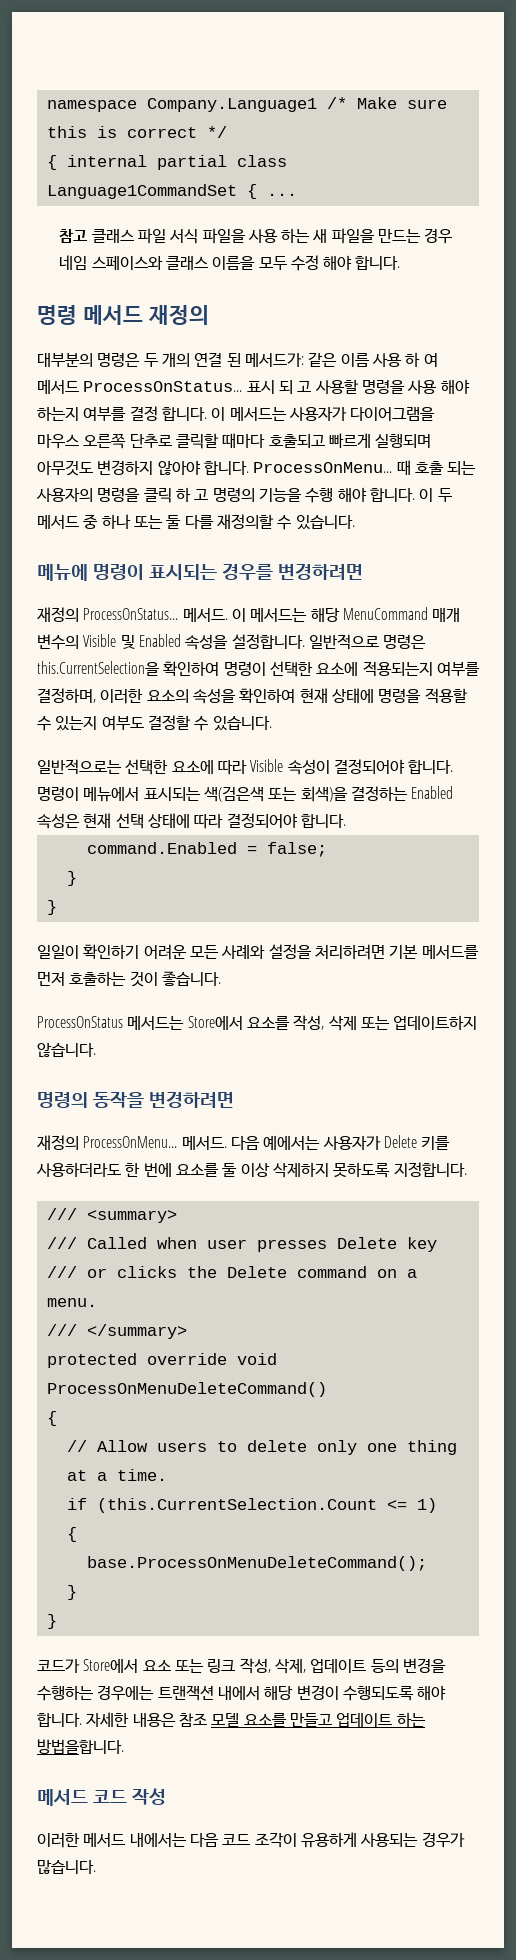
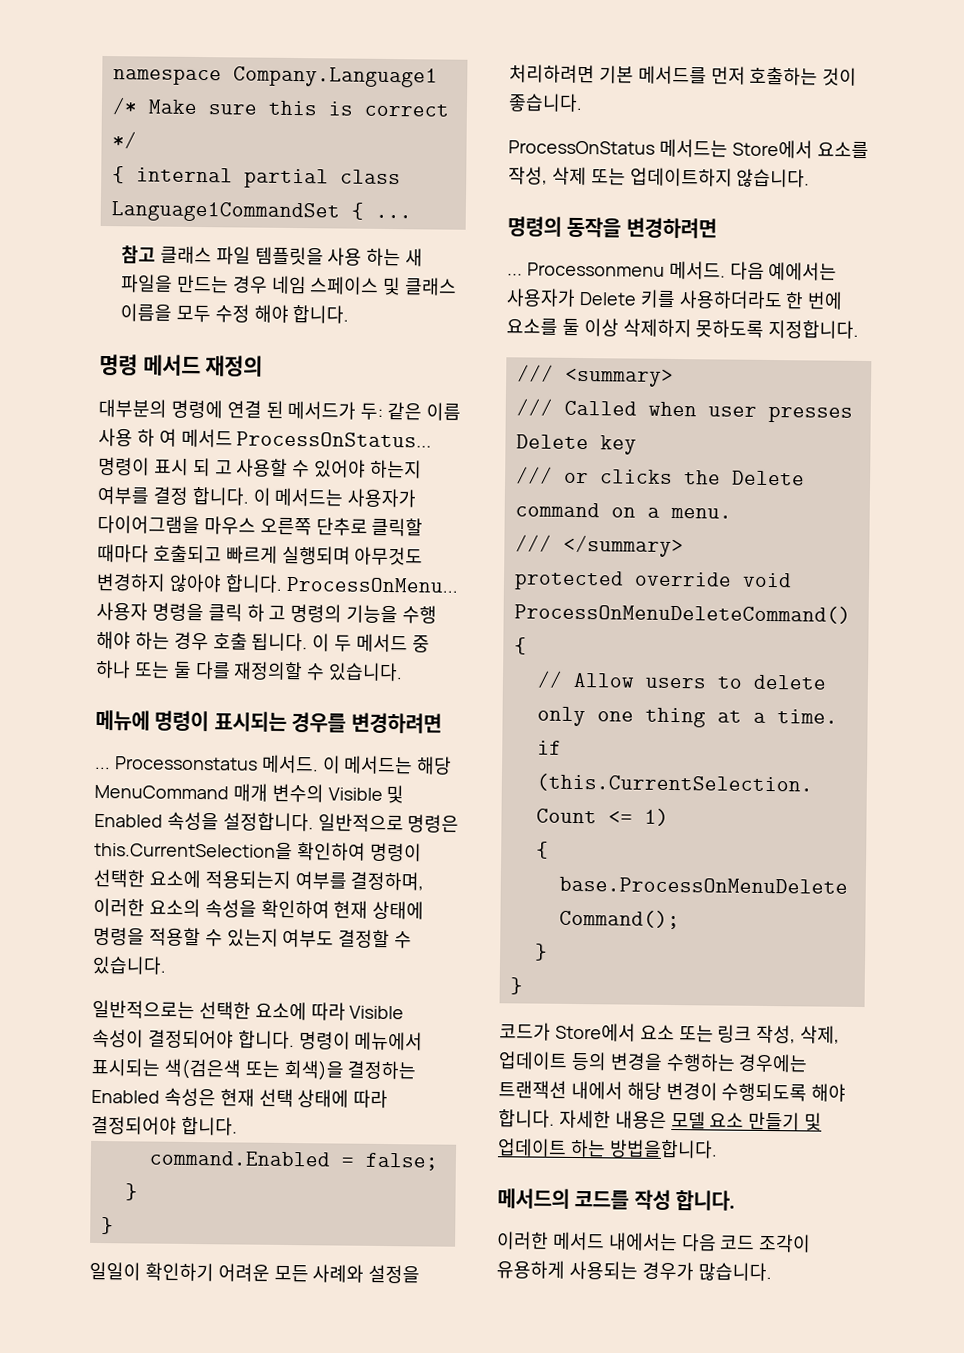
[169,228,246,244] 서식 파일을 -> [254,246,324,266] 템플릿을
[91,256,163,270] 스페이스와 -> [309,276,402,296] 스페이스 및
[97,352,304,367] 명령은 두 개의 연결 된 메서드가: -> [170,399,384,420] 명령에 연결 된 메서드가 두:
(243, 386) none -> [98,456,150,476] 명령이
[361,379,470,394] 명령을 사용 해야 -> [292,459,367,478] 수 있어야
[396,460,477,475] [36,488,93,502] 때 호출 되는 사용자의 -> [96,601,148,621] 사용자
[369,488,415,502] 합니다. -> [134,631,309,652] 하는 경우 호출 됩니다.
[37,607,179,622] 재정의 ProcessOnStatus... -> [95,756,258,771] ... Processonstatus
[37,1135,178,1150] 재정의 ProcessOnMenu... -> [507,262,665,277] ... Processonmenu
[178,1713,332,1727] 참조 모델 요소를 만들고 -> [670,1110,823,1131] 모델 요소 만들기 및
[37,1789,127,1806] 메서드 코드 -> [497,1188,630,1210] 메서드의 코드를
(166, 1796) none -> [675,1190,736,1211] 합니다.

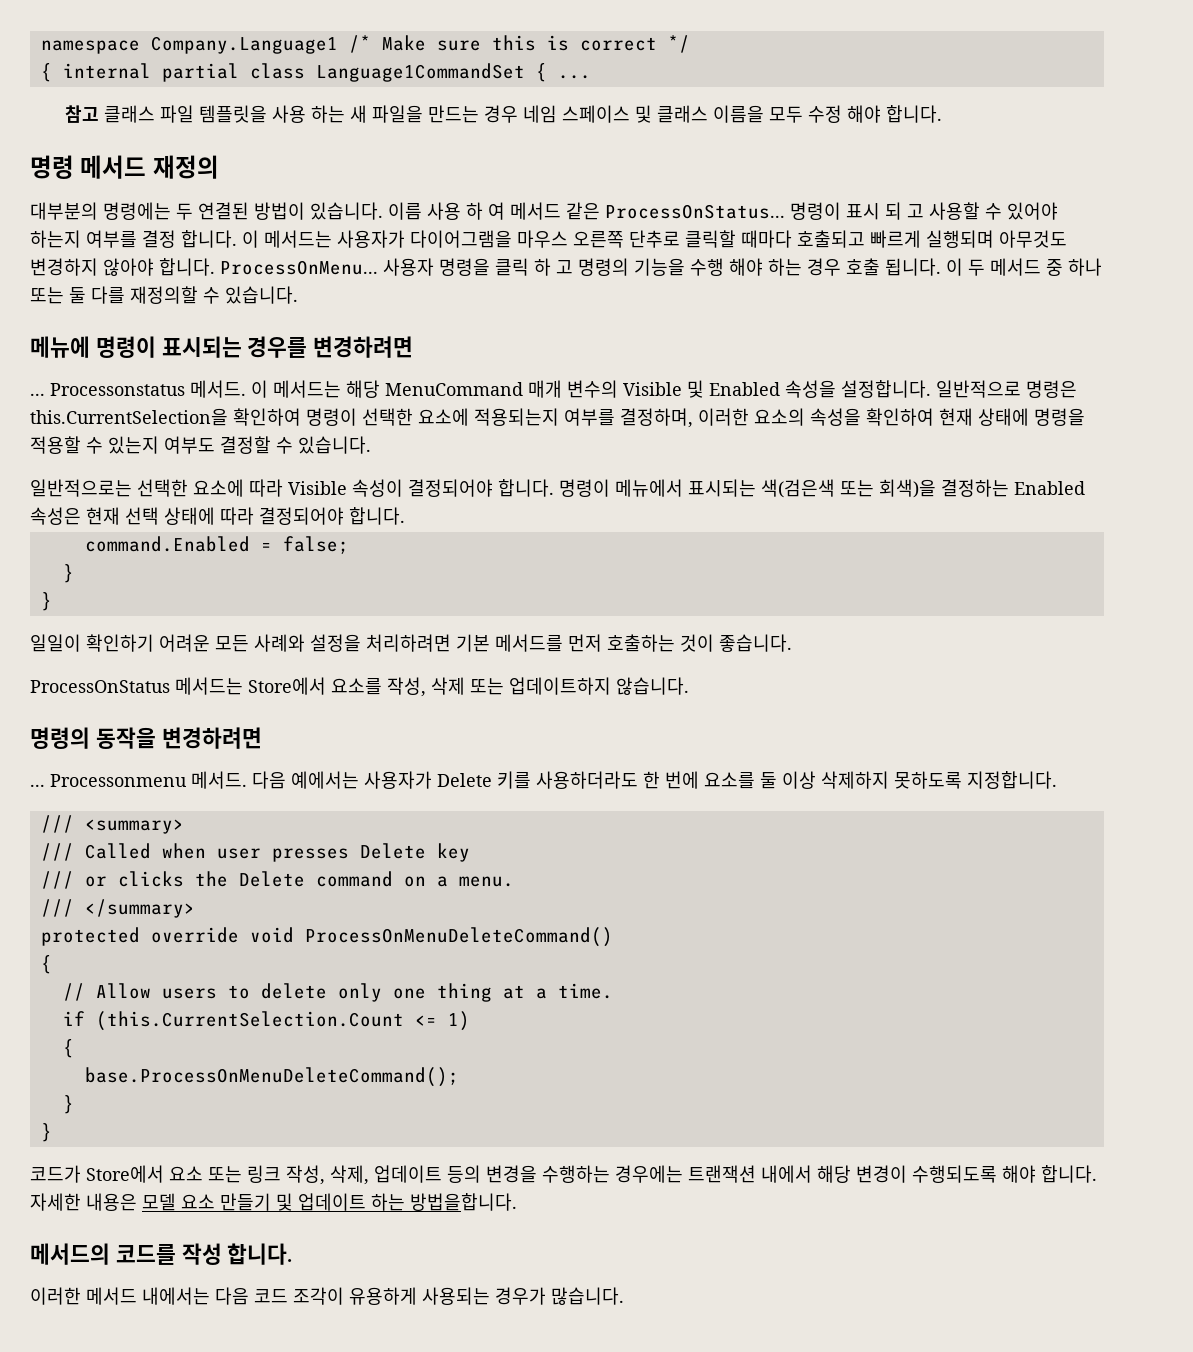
[170,399,423,421] 명령에 연결 된 메서드가 두: 같은 -> [103,202,383,220] 명령에는 두 연결된 방법이 있습니다.
(233, 438) none -> [566,202,600,220] 같은

